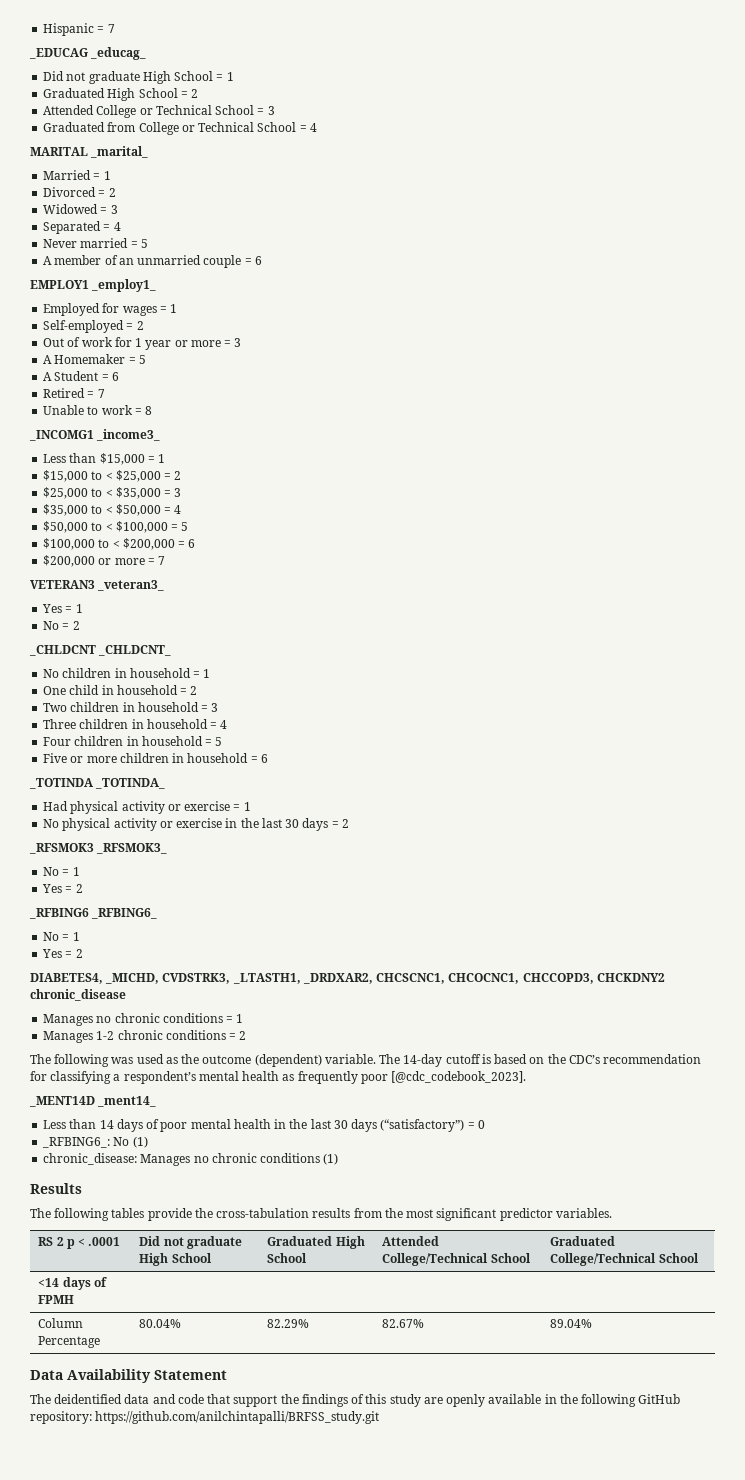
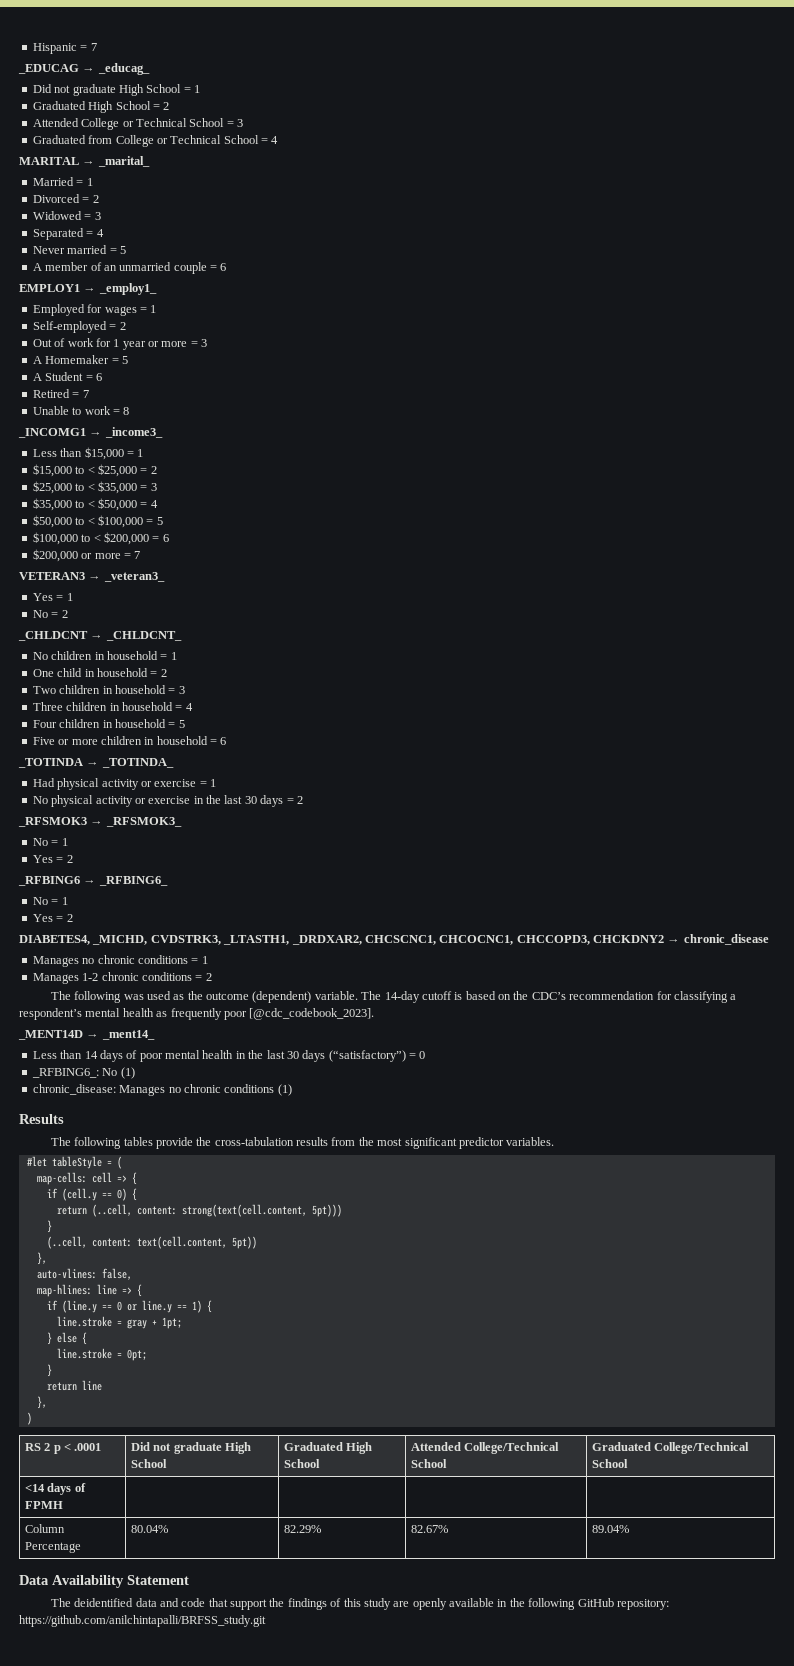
(88, 53) none -> [82,68,96,72] →
(88, 151) none -> [82,161,96,165] →
(89, 284) none -> [83,288,97,292] →
(94, 435) none -> [89,432,103,436] →
(95, 584) none -> [88,576,102,580] →
(96, 650) none -> [90,635,104,639] →
(94, 783) none -> [86,762,100,766] →
(94, 848) none -> [90,821,104,825] →
(89, 913) none -> [83,880,97,884] →
(665, 977) none -> [667,939,681,943] →
(95, 1101) none -> [86,1034,100,1038] →
(612, 1213) none -> [26,1156,122,1169] [36,1172,137,1185] [46,1188,137,1201] [56,1204,342,1217] [46,1220,52,1233] [46,1236,257,1249] [36,1252,47,1265] [36,1268,132,1280] [36,1284,142,1297] [46,1300,212,1313] [56,1316,182,1329] [46,1332,87,1345] [56,1348,147,1361] [46,1364,52,1377] [46,1380,102,1391] [36,1396,47,1409] [26,1412,32,1425] // #let tableStyle = ( // map-cells: cell => { // if (cell.y == 0) { // return (..cell, content: strong(text(cell.content, 5pt))) // } // (..cell, content: text(cell.content, 5pt)) // }, // auto-vlines: false, // map-hlines: line => { // if (line.y == 0 or line.y == 1) { // line.stroke = gray + 1pt; // } else { // line.stroke = 0pt; // } // return line // }, // )

